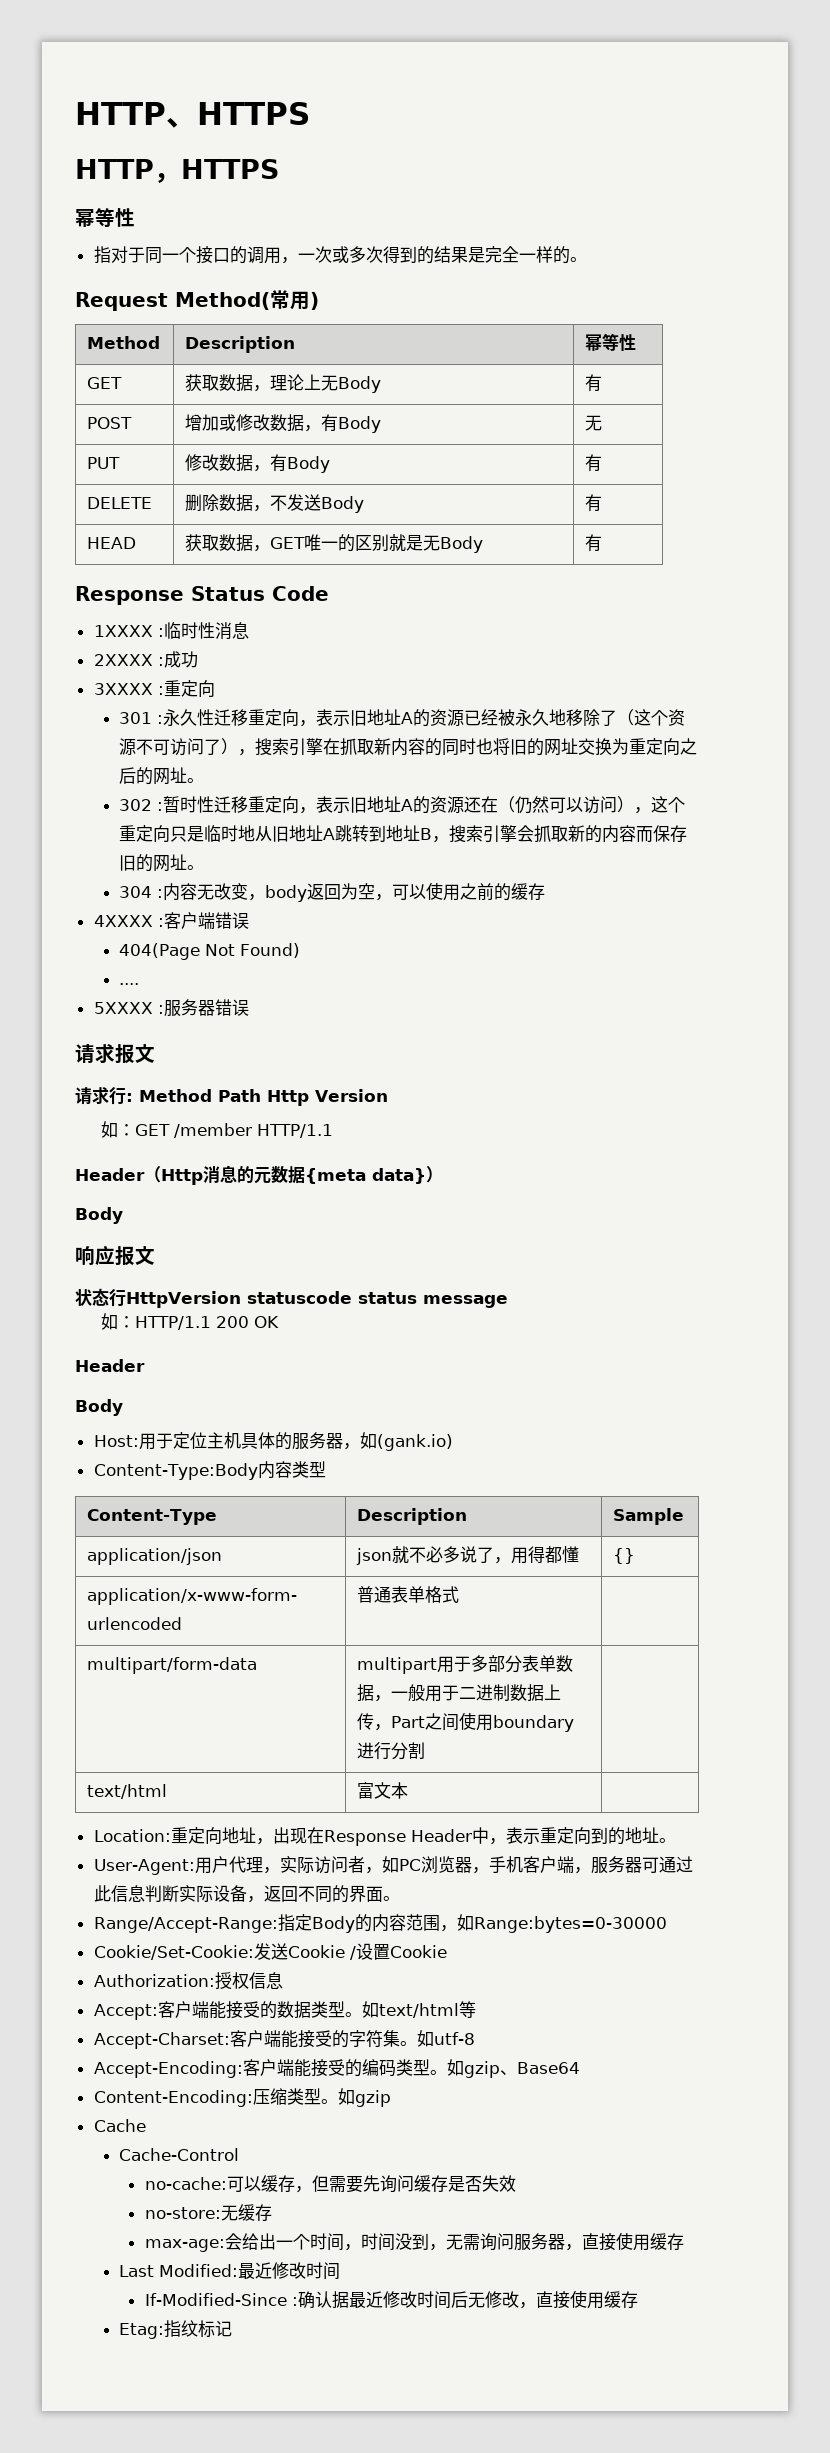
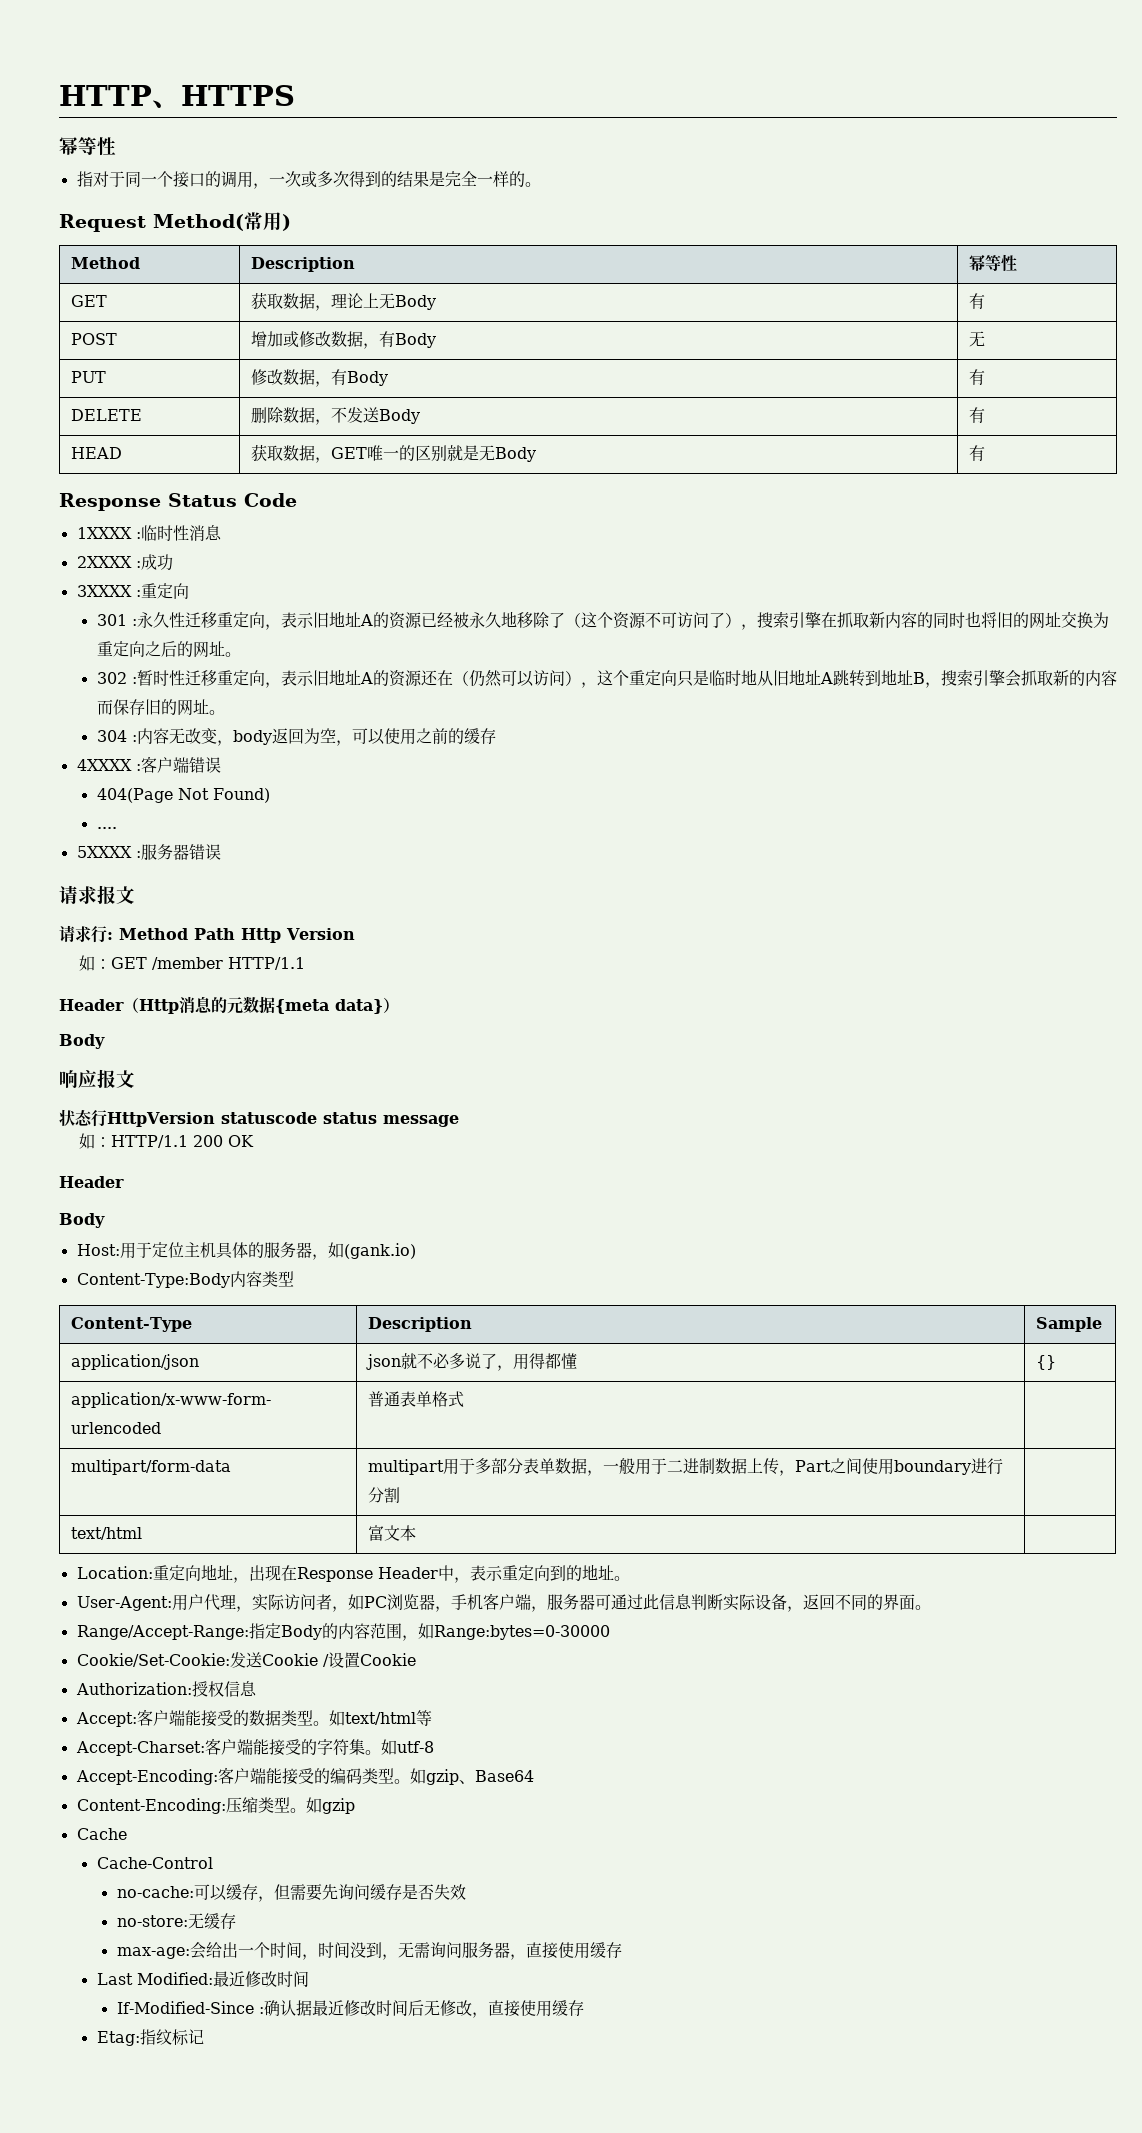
[75,159,280,183] // HTTP，HTTPS -> (295, 95) none

